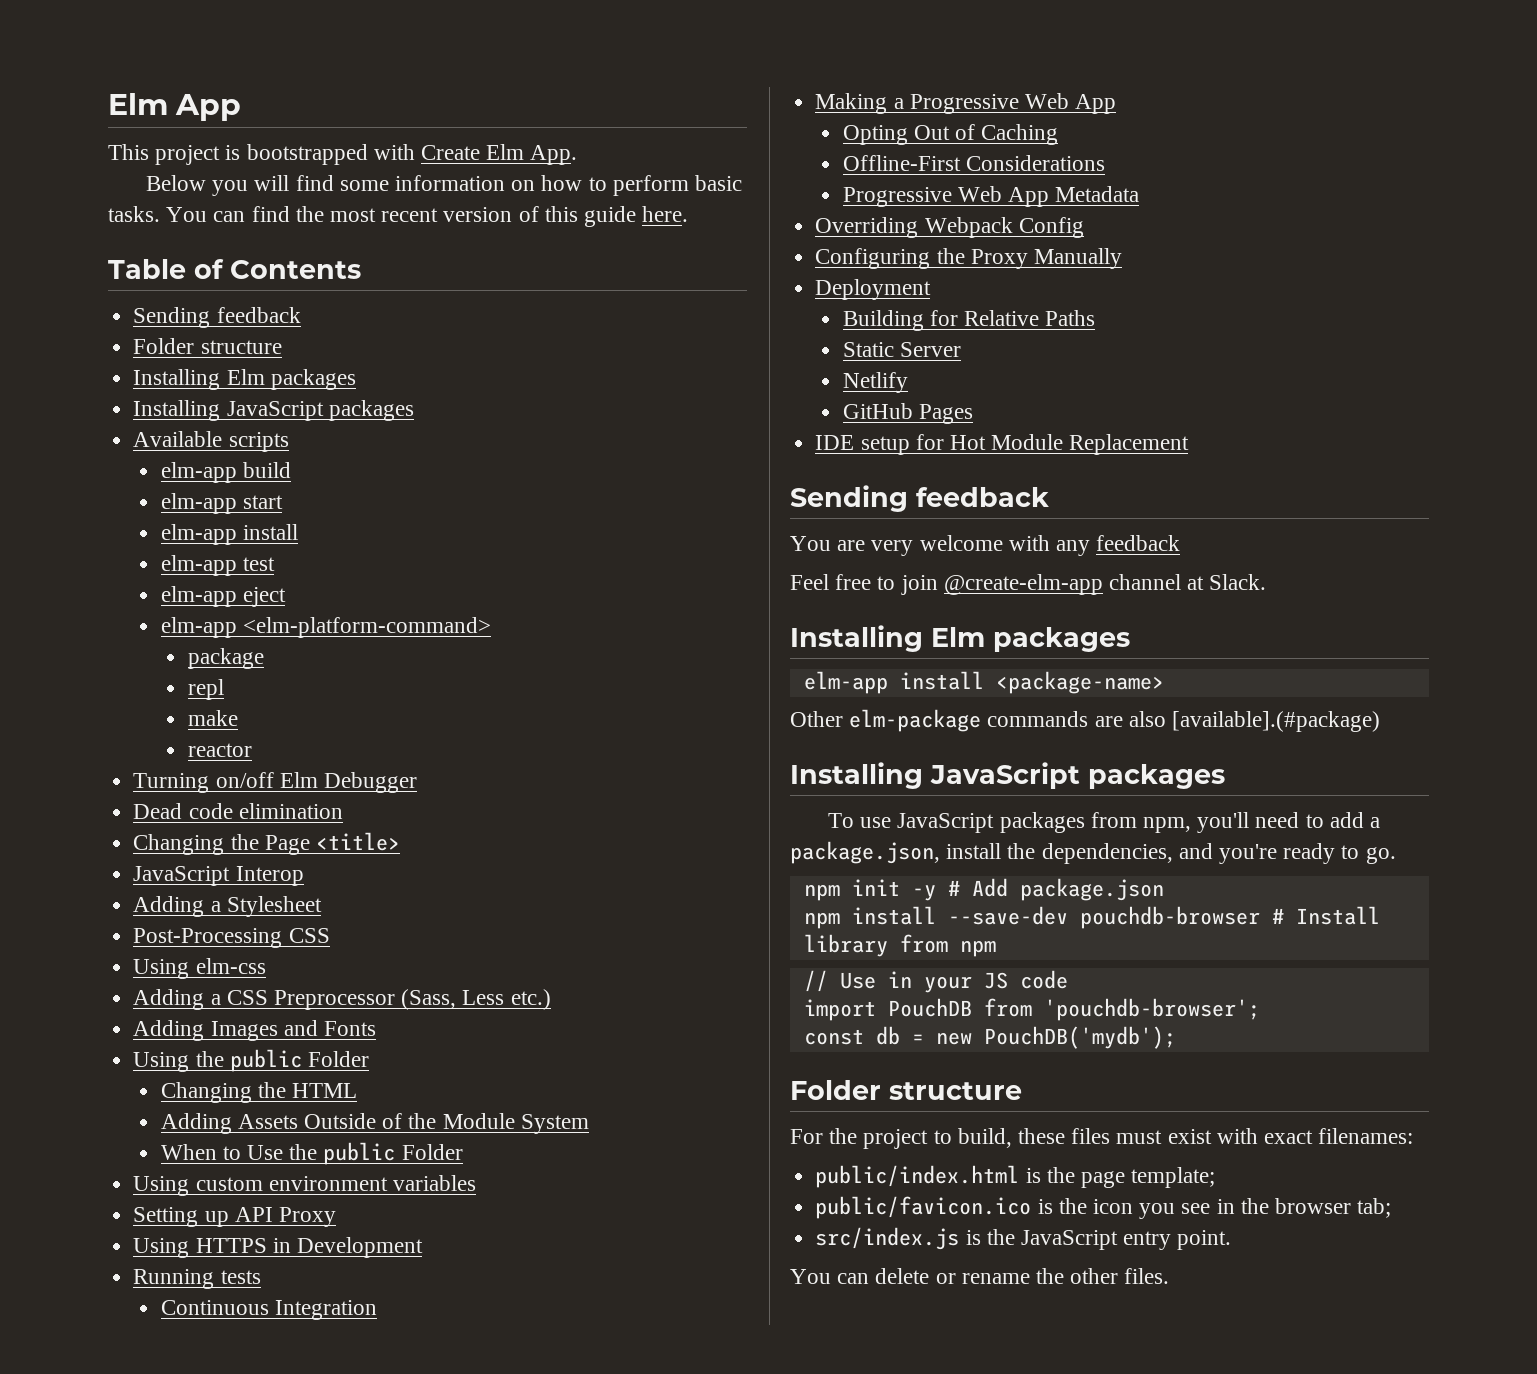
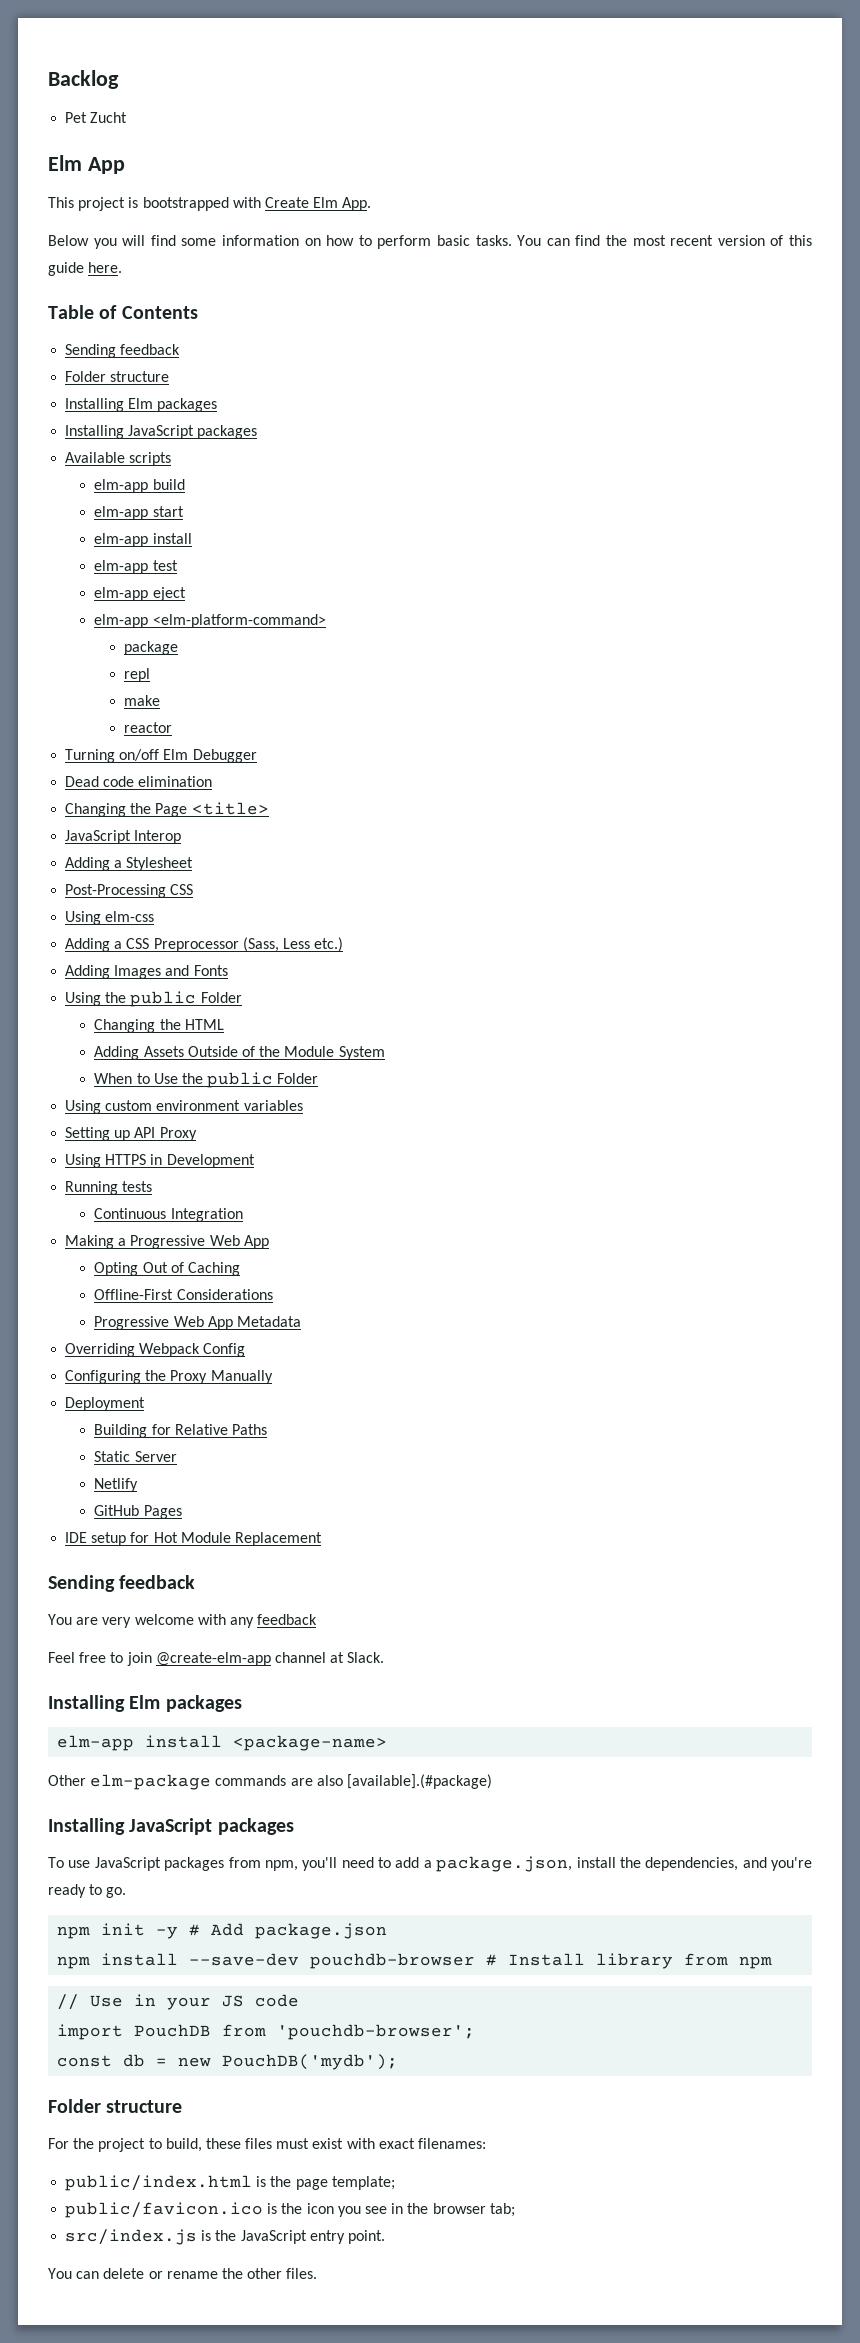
(108, 104) none -> [48,70,119,89] [65,112,128,123] Backlog // Pet Zucht //

